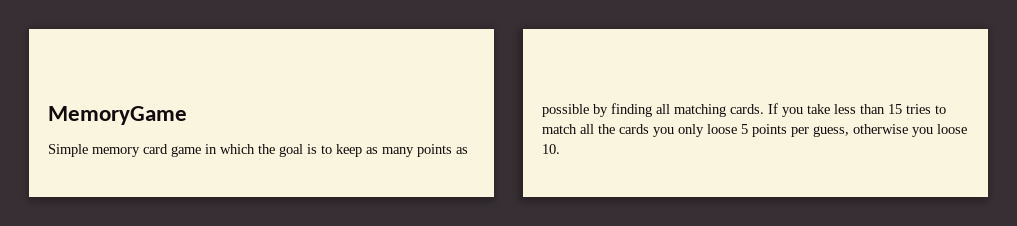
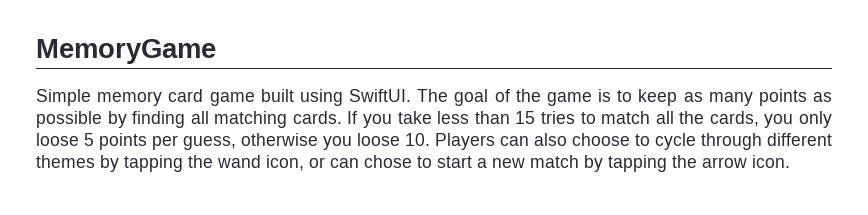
[205,144,303,157] in which the goal -> [260,89,592,106] built using SwiftUI. The goal of the game
[619,124,649,134] cards -> [709,111,759,127] cards,
(560, 149) none -> [435,133,832,150] [36,155,790,172] Players can also choose to cycle through different themes by tapping the wand icon, or can chose to start a new match by tapping the arrow icon.

